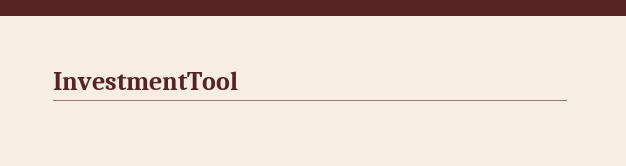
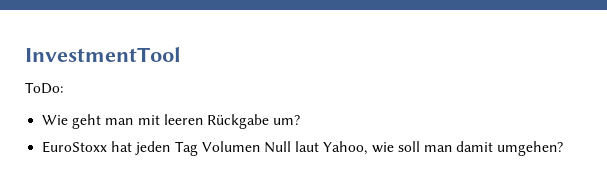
(238, 80) none -> [25,82,63,94] [42,114,301,129] [42,141,564,156] // ToDo: // Wie geht man mit leeren Rückgabe um? // EuroStoxx hat jeden Tag Volumen Null laut Yahoo, wie soll man damit umgehen?

